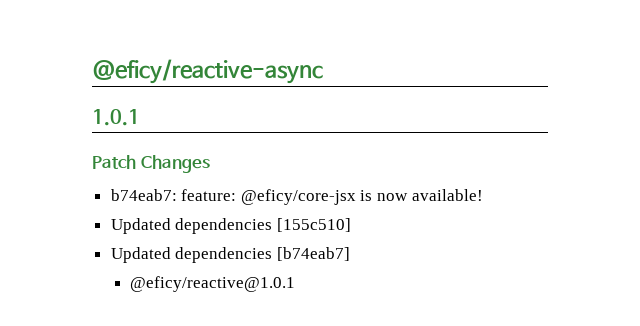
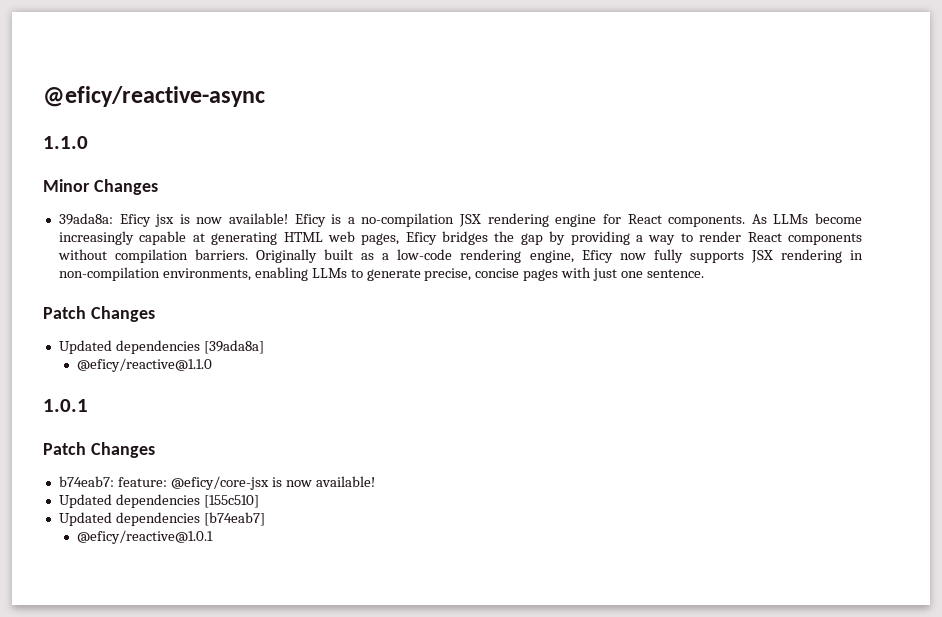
(323, 71) none -> [43,136,88,149] [43,179,158,195] [58,213,863,227] [58,231,862,245] [57,249,863,263] [58,267,704,281] [43,306,155,322] [58,340,264,354] [77,358,213,372] // 1.1.0 // Minor Changes // 39ada8a: Eficy jsx is now available! Eficy is a no-compilation JSX rendering engine for React components. As LLMs become increasingly capable at generating HTML web pages, Eficy bridges the gap by providing a way to render React components without compilation barriers. Originally built as a low-code rendering engine, Eficy now fully supports JSX rendering in non-compilation environments, enabling LLMs to generate precise, concise pages with just one sentence. // Patch Changes // Updated dependencies [39ada8a] // @eficy/reactive@1.1.0

